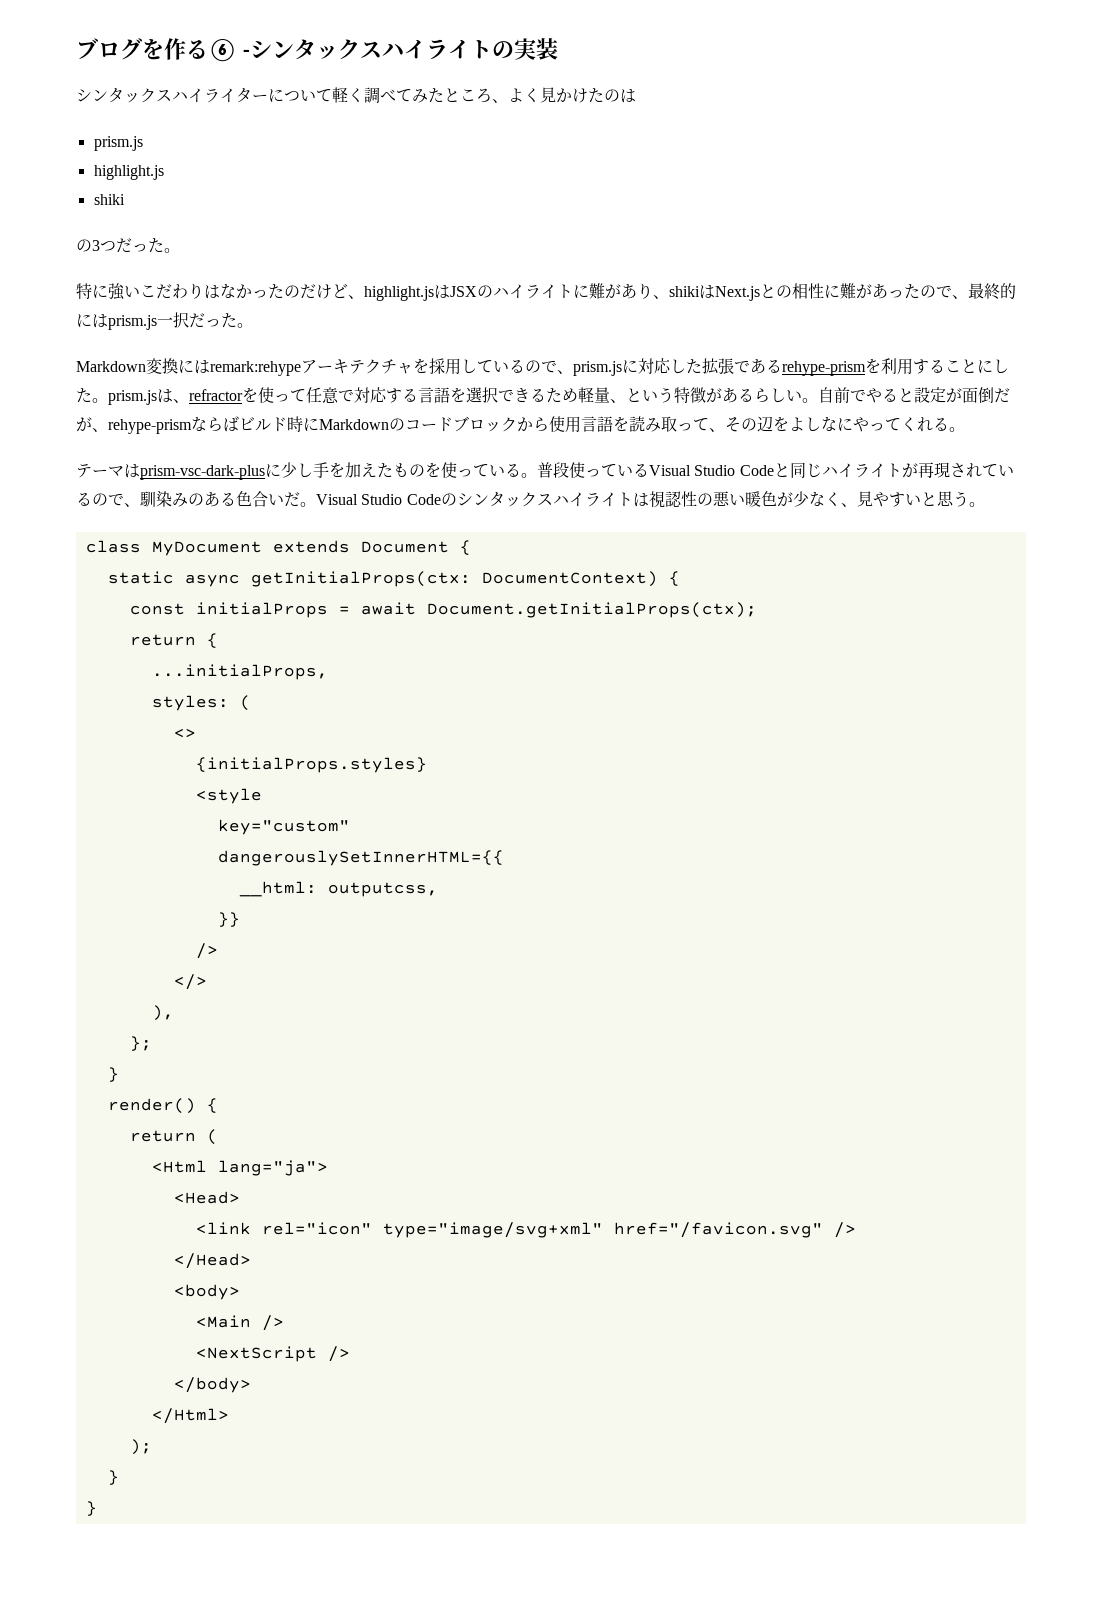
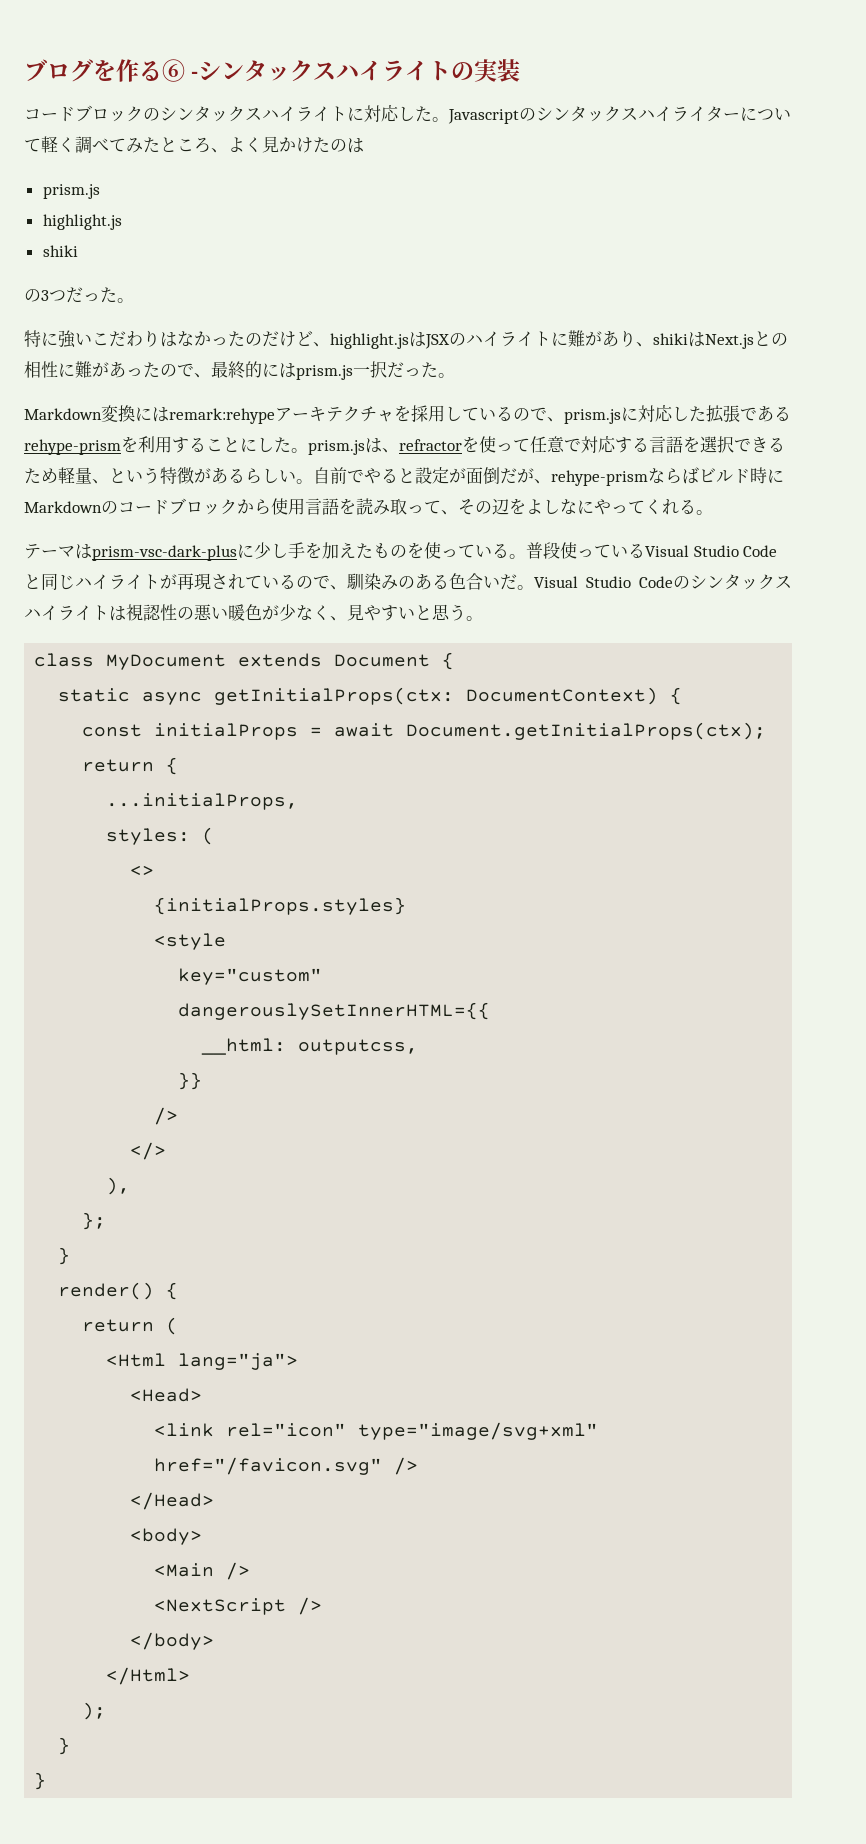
(558, 49) none -> [24,105,536,124] コードブロックのシンタックスハイライトに対応した。Javascriptの

